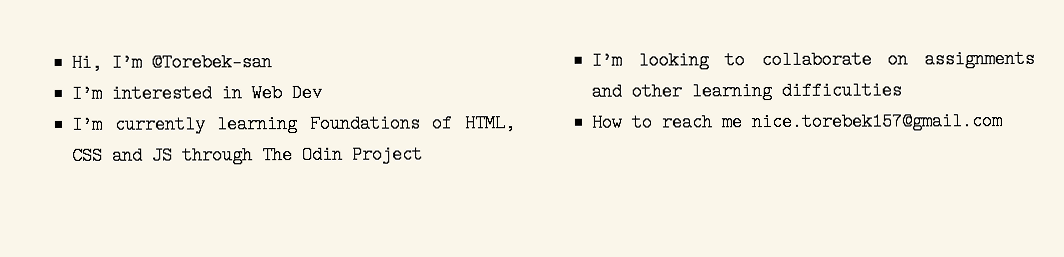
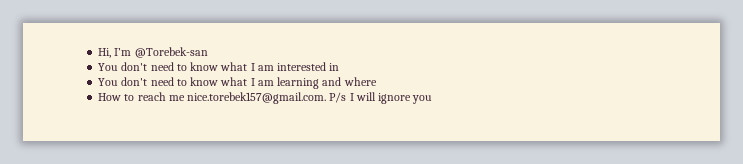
[71,83,323,103] [71,114,516,134] [72,145,424,165] [591,49,1035,70] [591,81,903,101] [591,112,1004,132] I’m interested in Web Dev // I’m currently learning Foundations of HTML, CSS and JS through The Odin Project // I’m looking to collaborate on assignments and other learning difficulties // How to reach me nice.torebek157@gmail.com -> [98,62,340,71] [98,77,377,89] [98,92,433,104] You don't need to know what I am interested in // You don't need to know what I am learning and where // How to reach me nice.torebek157@gmail.com. P/s I will ignore you

